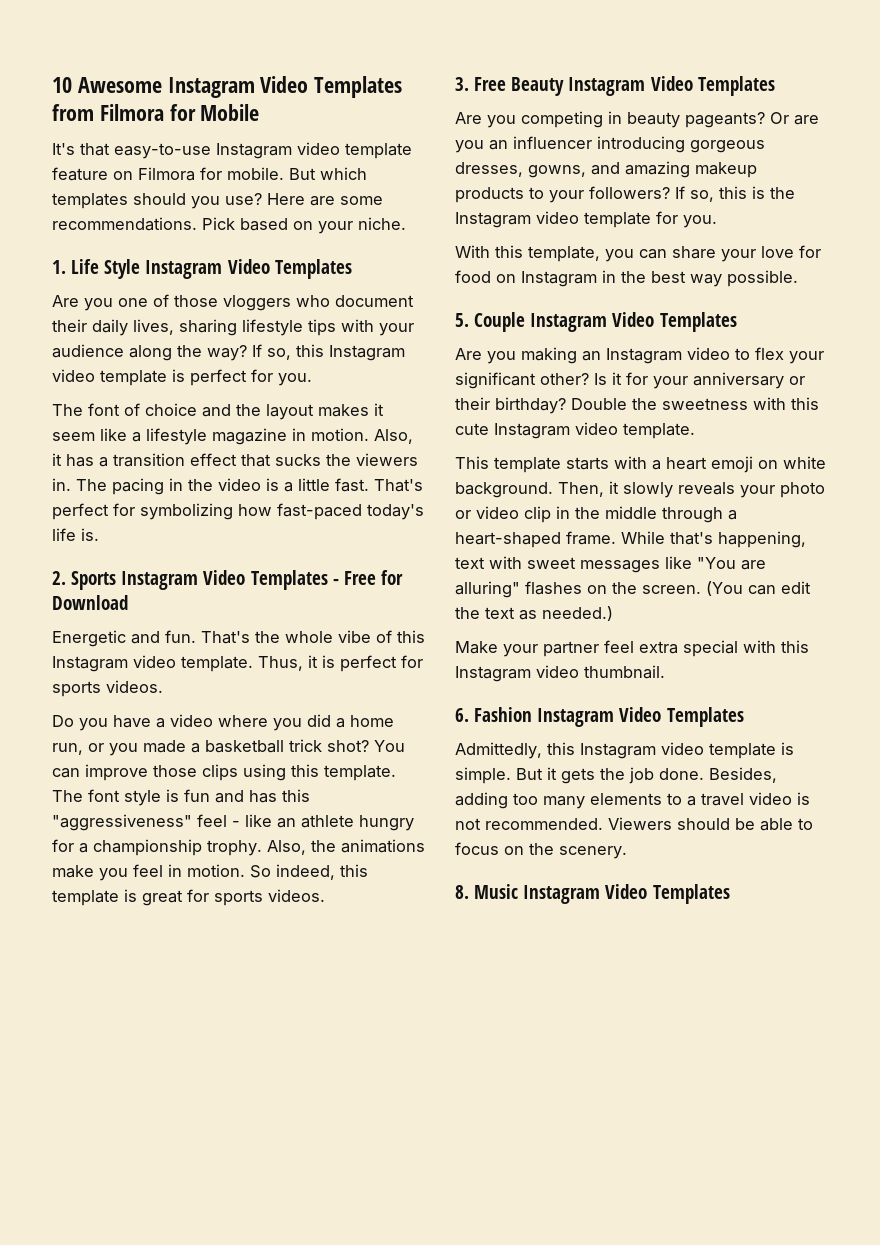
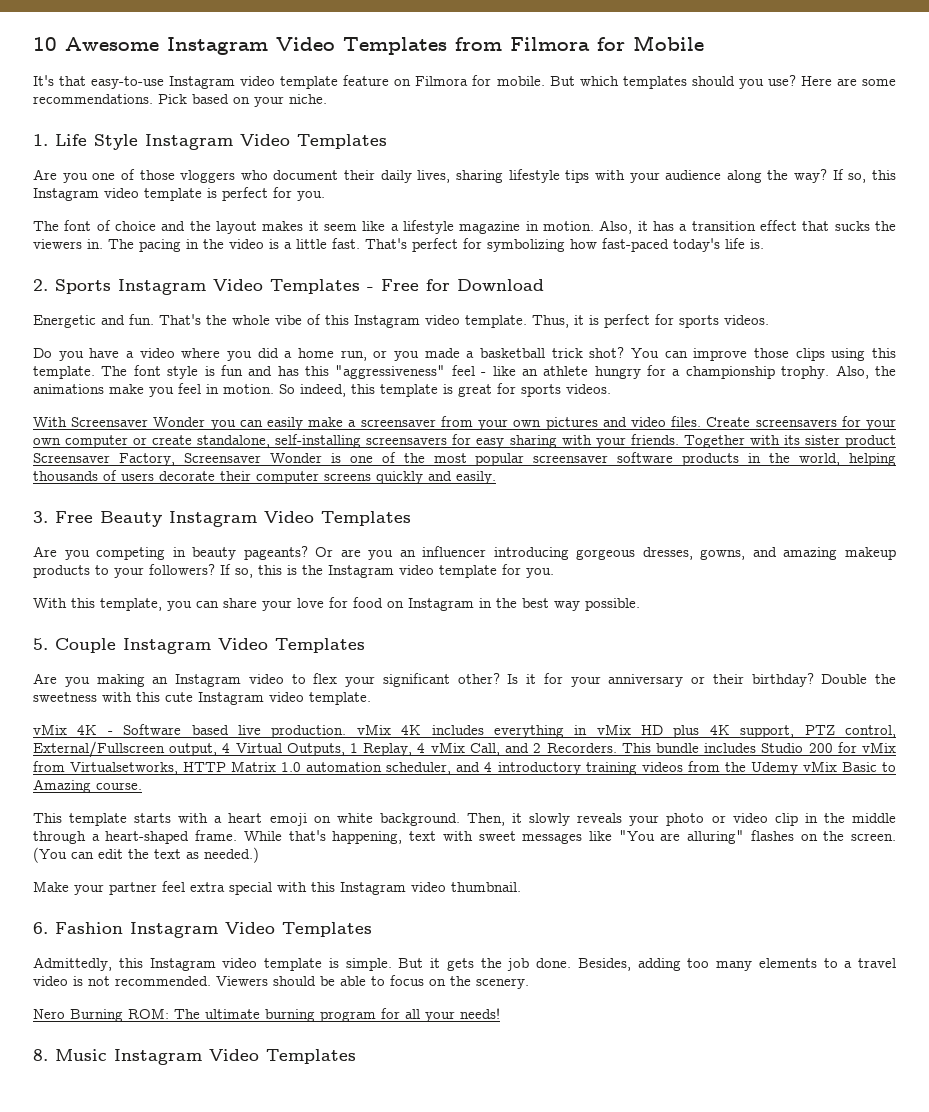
(325, 895) none -> [33,416,897,430] [33,434,896,448] [33,452,896,466] [33,470,496,484] // With Screensaver Wonder you can easily make a screensaver from your own pictures and video files. Create screensavers for your own computer or create standalone, self-installing screensavers for easy sharing with your friends. Together with its sister product Screensaver Factory, Screensaver Wonder is one of the most popular screensaver software products in the world, helping thousands of users decorate their computer screens quickly and easily.
(695, 431) none -> [33,724,897,738] [33,741,897,758] [33,761,896,775] [33,779,142,793] // vMix 4K - Software based live production. vMix 4K includes everything in vMix HD plus 4K support, PTZ control, External/Fullscreen output, 4 Virtual Outputs, 1 Replay, 4 vMix Call, and 2 Recorders. This bundle includes Studio 200 for vMix from Virtualsetworks, HTTP Matrix 1.0 automation scheduler, and 4 introductory training videos from the Udemy vMix Basic to Amazing course.
(627, 852) none -> [33,1008,500,1022] // Nero Burning ROM: The ultimate burning program for all your needs!

